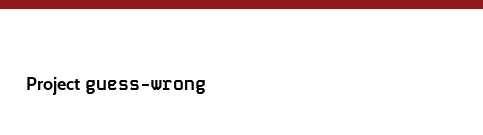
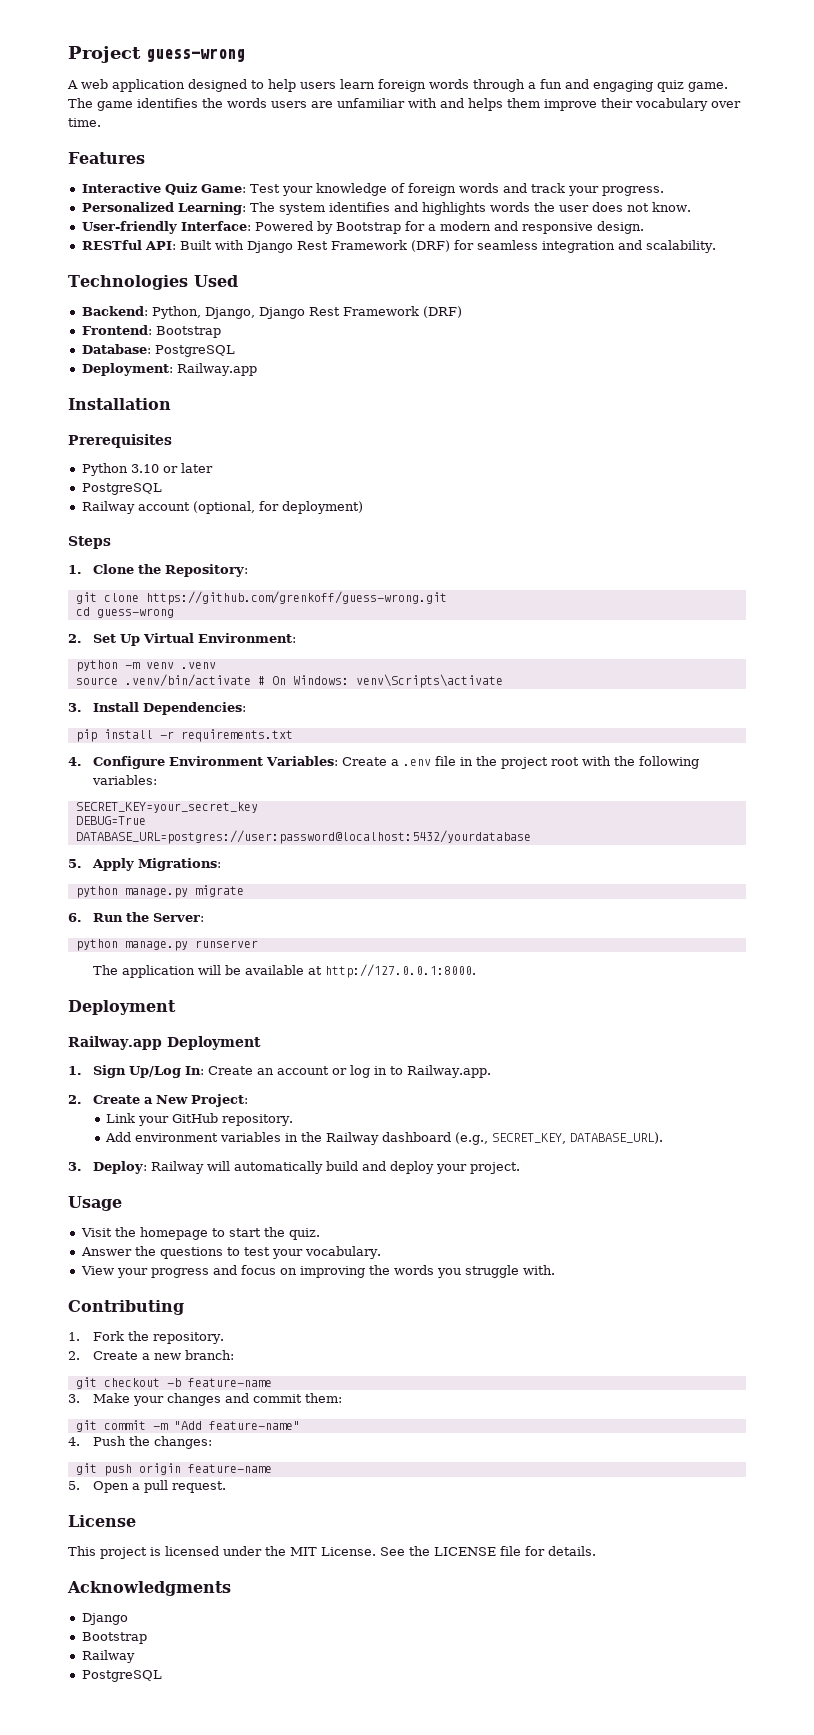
(206, 87) none -> [67,79,728,92] [68,98,741,111] [68,118,101,127] [68,152,145,164] [81,183,664,196] [81,202,691,215] [81,221,644,234] [81,240,716,253] [68,275,238,290] [81,306,462,319] [81,325,221,338] [81,344,235,357] [81,363,257,376] [68,398,171,410] [68,434,172,448] [81,463,213,476] [81,483,162,495] [81,501,363,514] [68,536,111,549] [68,564,248,577] [75,591,447,605] [75,607,174,618] [68,633,296,646] [75,660,216,672] [75,674,503,688] [68,702,246,715] [75,729,293,742] [68,756,699,769] [91,775,157,785] [75,802,258,813] [75,816,146,825] [75,830,531,844] [68,858,221,871] [75,885,244,898] [68,912,204,922] [75,939,258,951] [92,964,476,978] [68,1000,176,1015] [68,1036,261,1050] [68,1065,491,1078] [68,1094,248,1107] [106,1113,294,1126] [105,1132,664,1145] [68,1161,520,1174] [68,1196,122,1211] [80,1227,320,1240] [80,1246,381,1259] [80,1265,555,1278] [68,1300,184,1315] [68,1331,224,1344] [68,1350,234,1360] [75,1377,272,1389] [68,1393,342,1406] [75,1420,300,1432] [68,1436,212,1449] [75,1463,272,1476] [68,1480,226,1493] [68,1515,136,1527] [68,1546,596,1559] [67,1581,231,1596] [81,1613,128,1625] [81,1632,147,1644] [81,1650,135,1663] [81,1670,162,1682] // A web application designed to help users learn foreign words through a fun and engaging quiz game. The game identifies the words users are unfamiliar with and helps them improve their vocabulary over time. // Features // Interactive Quiz Game: Test your knowledge of foreign words and track your progress. // Personalized Learning: The system identifies and highlights words the user does not know. // User-friendly Interface: Powered by Bootstrap for a modern and responsive design. // RESTful API: Built with Django Rest Framework (DRF) for seamless integration and scalability. // Technologies Used // Backend: Python, Django, Django Rest Framework (DRF) // Frontend: Bootstrap // Database: PostgreSQL // Deployment: Railway.app // Installation // Prerequisites // Python 3.10 or later // PostgreSQL // Railway account (optional, for deployment) // Steps // 1. Clone the Repository: // git clone https://github.com/grenkoff/guess-wrong.git // cd guess-wrong // 2. Set Up Virtual Environment: // python -m venv .venv // source .venv/bin/activate # On Windows: venv\Scripts\activate // 3. Install Dependencies: // pip install -r requirements.txt // 4. Configure Environment Variables: Create a .env file in the project root with the following variables: // SECRET_KEY=your_secret_key // DEBUG=True // DATABASE_URL=postgres://user:password@localhost:5432/yourdatabase // 5. Apply Migrations: // python manage.py migrate // 6. Run the Server: // python manage.py runserver // The application will be available at http://127.0.0.1:8000. // Deployment // Railway.app Deployment // 1. Sign Up/Log In: Create an account or log in to Railway.app. // 2. Create a New Project: // Link your GitHub repository. // Add environment variables in the Railway dashboard (e.g., SECRET_KEY, DATABASE_URL). // 3. Deploy: Railway will automatically build and deploy your project. // Usage // Visit the homepage to start the quiz. // Answer the questions to test your vocabulary. // View your progress and focus on improving the words you struggle with. // Contributing // 1. Fork the repository. // 2. Create a new branch: // git checkout -b feature-name // 3. Make your changes and commit them: // git commit -m "Add feature-name" // 4. Push the changes: // git push origin feature-name // 5. Open a pull request. // License // This project is licensed under the MIT License. See the LICENSE file for details. // Acknowledgments // Django // Bootstrap // Railway // PostgreSQL

